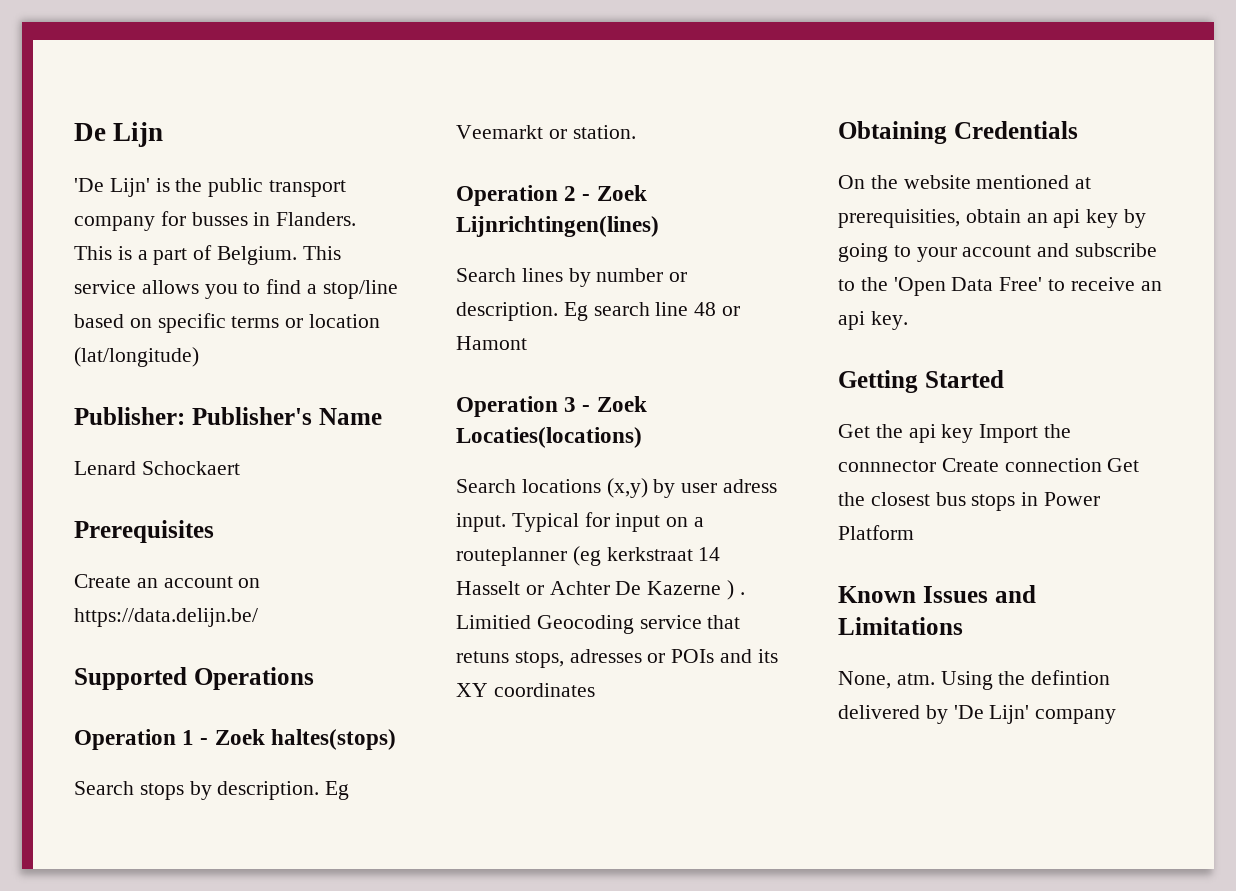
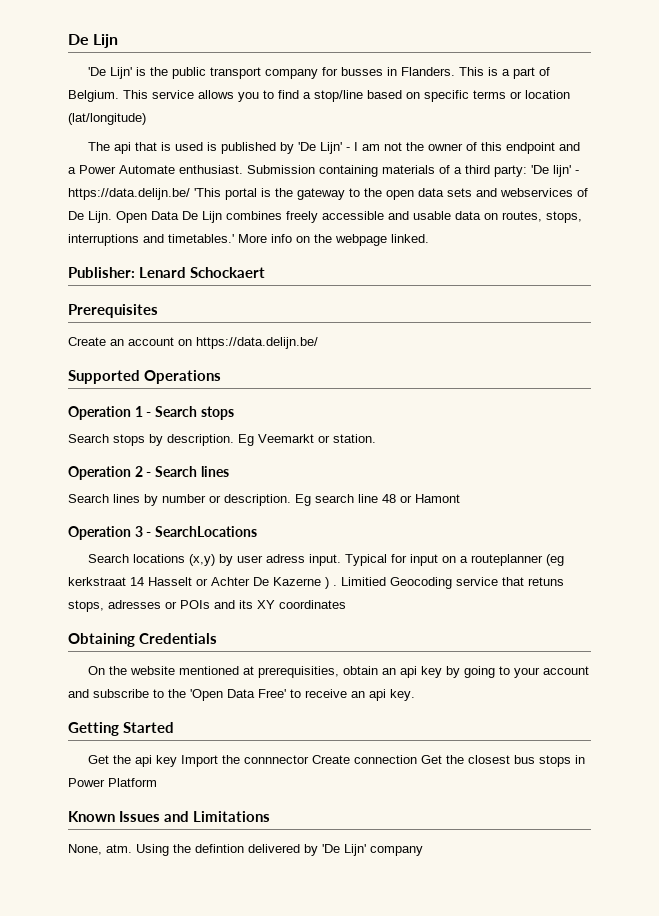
(199, 357) none -> [88,142,581,154] [68,165,579,177] [68,188,588,200] [68,211,582,223] [68,234,429,246] // The api that is used is published by 'De Lijn' - I am not the owner of this endpoint and a Power Automate enthusiast. Submission containing materials of a third party: 'De lijn' - https://data.delijn.be/ 'This portal is the gateway to the open data sets and webservices of De Lijn. Open Data De Lijn combines freely accessible and usable data on routes, stops, interruptions and timetables.' More info on the webpage linked.
[191,407,382,425] Publisher's Name // -> (135, 272) none
[214,729,396,750] Zoek haltes(stops) -> [154,406,234,420] Search stops
[596,185,647,201] [456,216,659,237] Zoek Lijnrichtingen(lines) -> [154,466,229,477] Search lines
[596,396,647,412] [456,427,642,448] Zoek Locaties(locations) -> [154,526,257,537] SearchLocations

